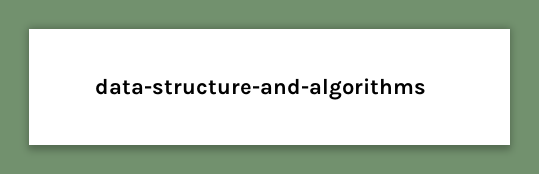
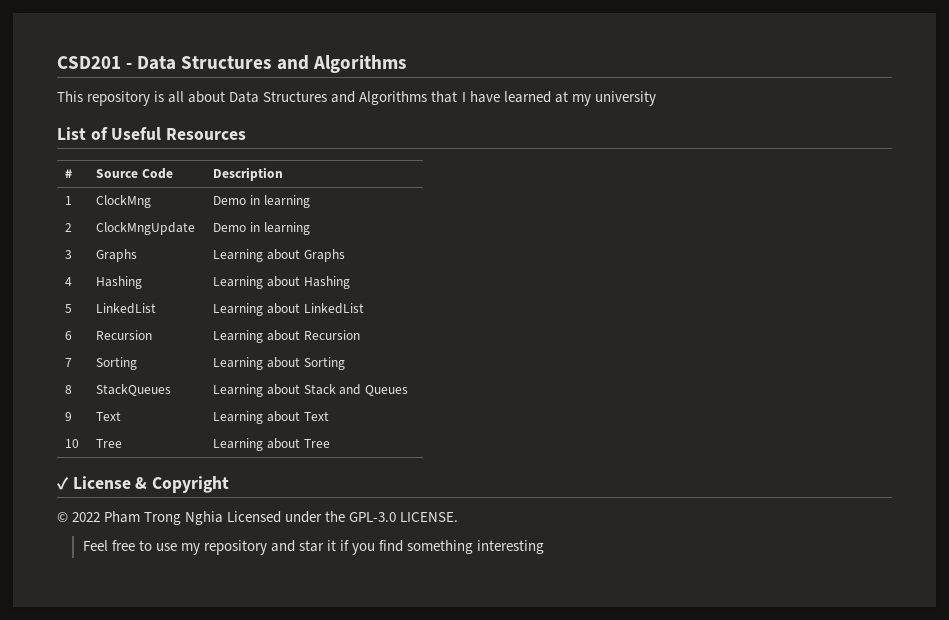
[95,78,426,100] data-structure-and-algorithms -> [57,55,406,73] [57,91,656,106] [57,127,247,140] [65,169,73,178] [96,168,174,179] [213,167,284,181] [65,196,73,205] [96,195,152,208] [213,195,310,208] [65,223,73,232] [96,222,196,235] [213,222,310,235] [65,250,73,259] [96,249,138,262] [213,249,345,262] [65,277,73,286] [96,276,143,289] [213,276,350,289] [65,304,73,313] [96,303,157,314] [213,303,364,316] [65,331,73,340] [96,330,153,340] [213,330,360,343] [65,358,73,367] [96,357,138,370] [213,357,345,370] [65,385,73,394] [96,384,172,396] [213,384,408,397] [65,412,73,421] [96,411,122,421] [213,411,329,424] [65,439,80,448] [96,439,123,448] [213,438,330,451] [57,476,230,493] [57,511,459,525] [82,540,545,555] CSD201 - Data Structures and Algorithms // This repository is all about Data Structures and Algorithms that I have learned at my university // List of Useful Resources // # | Source Code | Description // 1 | ClockMng | Demo in learning // 2 | ClockMngUpdate | Demo in learning // 3 | Graphs | Learning about Graphs // 4 | Hashing | Learning about Hashing // 5 | LinkedList | Learning about LinkedList // 6 | Recursion | Learning about Recursion // 7 | Sorting | Learning about Sorting // 8 | StackQueues | Learning about Stack and Queues // 9 | Text | Learning about Text // 10 | Tree | Learning about Tree // ✓ License & Copyright // © 2022 Pham Trong Nghia Licensed under the GPL-3.0 LICENSE. // Feel free to use my repository and star it if you find something interesting

